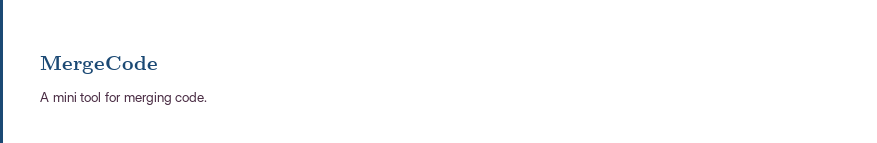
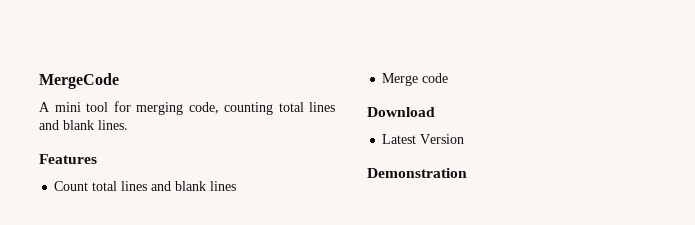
[175,92,208,102] code. -> [188,102,335,115] [39,120,128,130] [39,154,97,164] [54,181,237,191] [382,73,449,86] [367,107,435,117] [382,134,465,144] [367,168,467,178] code, counting total lines and blank lines. // Features // Count total lines and blank lines // Merge code // Download // Latest Version // Demonstration

